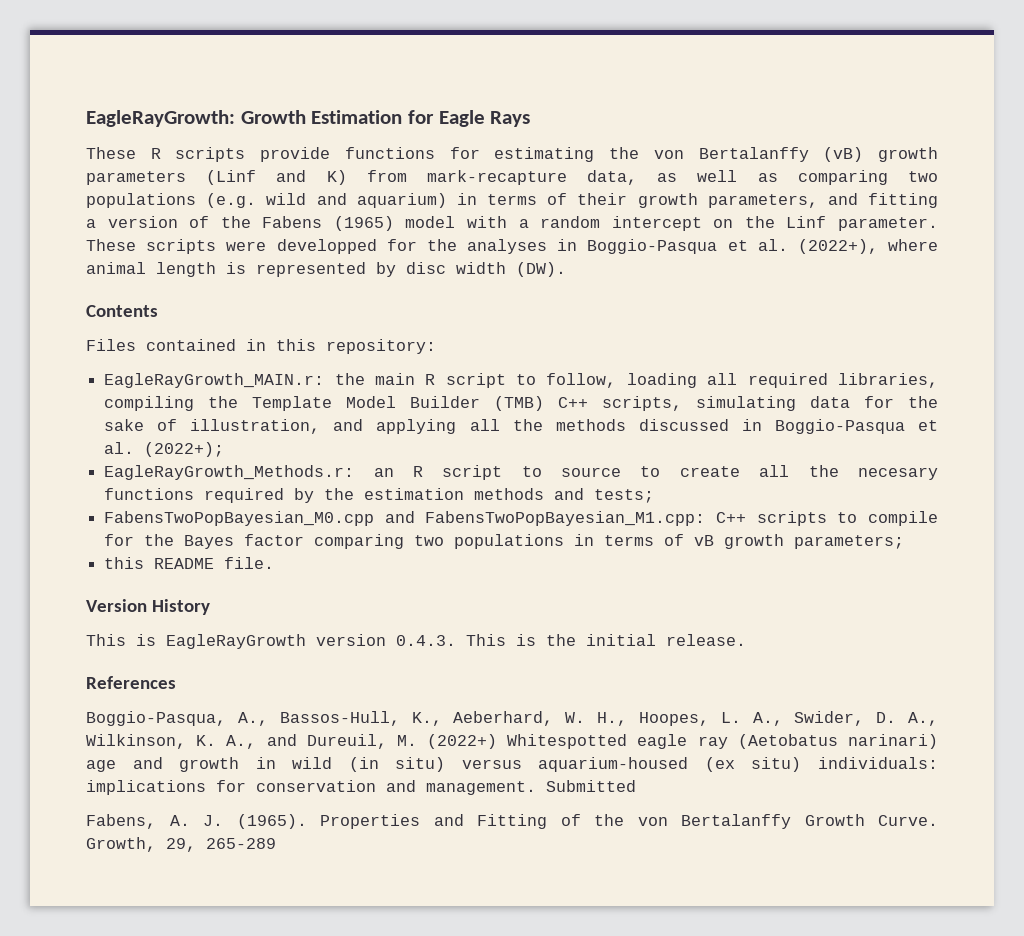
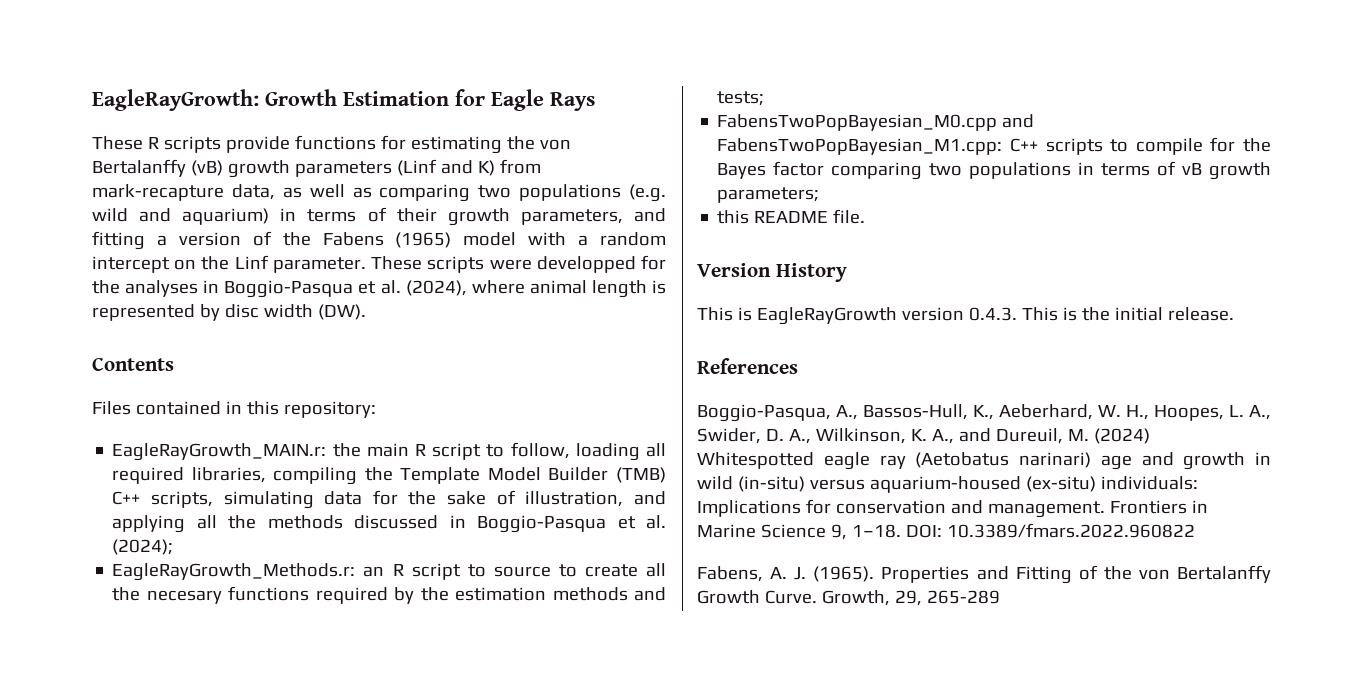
[797,239,878,254] (2022+), -> [405,280,467,296] (2024),
[144,442,225,457] (2022+); -> [112,539,174,555] (2024);
[427,734,498,749] (2022+) -> [1093,428,1150,444] (2024)
[348,757,938,772] [86,780,636,795] (in situ) versus aquarium-housed (ex situ) individuals: implications for conservation and management. Submitted -> [737,476,1198,493] [697,499,1208,518] [697,523,1195,540] (in-situ) versus aquarium-housed (ex-situ) individuals: Implications for conservation and management. Frontiers in Marine Science 9, 1–18. DOI: 10.3389/fmars.2022.960822

